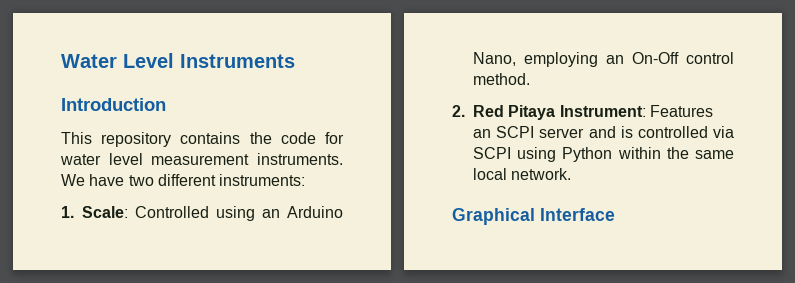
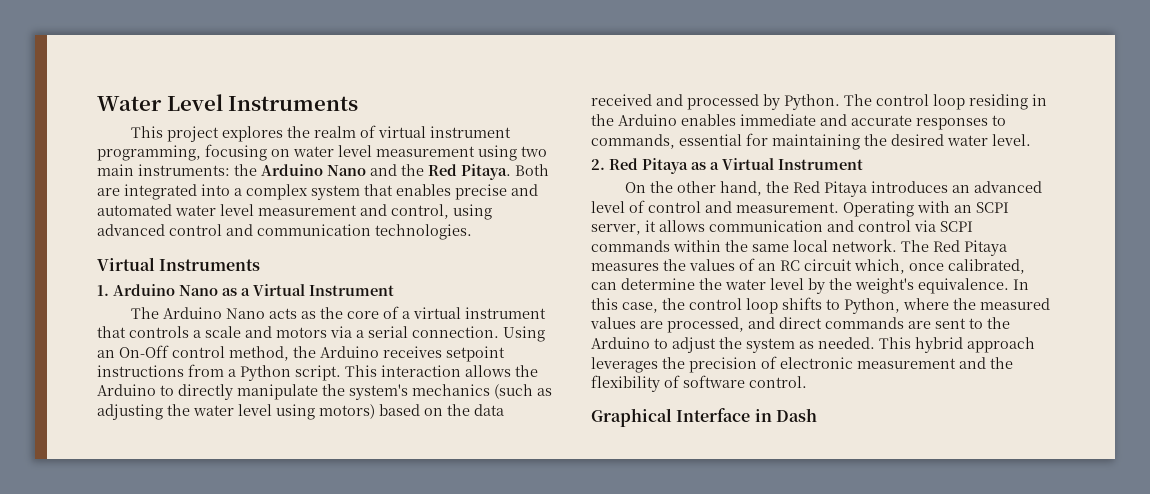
[61,98,166,111] [61,132,345,147] [60,153,343,165] [61,174,306,186] [61,206,343,221] [473,52,734,67] [473,73,530,85] [452,105,713,120] [473,126,734,138] [473,147,613,162] // Introduction // This repository contains the code for water level measurement instruments. We have two different instruments: // 1. Scale: Controlled using an Arduino Nano, employing an On-Off control method. // 2. Red Pitaya Instrument: Features an SCPI server and is controlled via SCPI using Python -> [131,125,512,142] [97,144,547,161] [97,164,549,180] [97,184,538,200] [97,204,492,220] [97,224,472,240] [97,257,261,271] [97,284,394,296] [131,306,547,319] [97,326,545,342] [97,345,505,362] [97,364,538,381] [97,384,552,400] [97,404,504,420] [591,94,1047,110] [591,114,1006,130] [591,133,1031,150] [591,158,863,174] [625,181,1043,197] [591,200,1009,217] [591,220,973,235] [591,240,670,252] // This project explores the realm of virtual instrument programming, focusing on water level measurement using two main instruments: the Arduino Nano and the Red Pitaya. Both are integrated into a complex system that enables precise and automated water level measurement and control, using advanced control and communication technologies. // Virtual Instruments // 1. Arduino Nano as a Virtual Instrument // The Arduino Nano acts as the core of a virtual instrument that controls a scale and motors via a serial connection. Using an On-Off control method, the Arduino receives setpoint instructions from a Python script. This interaction allows the Arduino to directly manipulate the system's mechanics (such as adjusting the water level using motors) based on the data received and processed by Python. The control loop residing in the Arduino enables immediate and accurate responses to commands, essential for maintaining the desired water level. // 2. Red Pitaya as a Virtual Instrument // On the other hand, the Red Pitaya introduces an advanced level of control and measurement. Operating with an SCPI server, it allows communication and control via SCPI commands
(572, 174) none -> [901,240,1007,256] [591,258,1025,274] [591,278,1029,294] [591,297,1050,314] [590,317,1010,333] [591,337,1035,353] [591,356,1013,373] [591,375,807,392] The Red Pitaya measures the values of an RC circuit which, once calibrated, can determine the water level by the weight's equivalence. In this case, the control loop shifts to Python, where the measured values are processed, and direct commands are sent to the Arduino to adjust the system as needed. This hybrid approach leverages the precision of electronic measurement and the flexibility of software control.
(615, 214) none -> [754,408,817,422] in Dash

